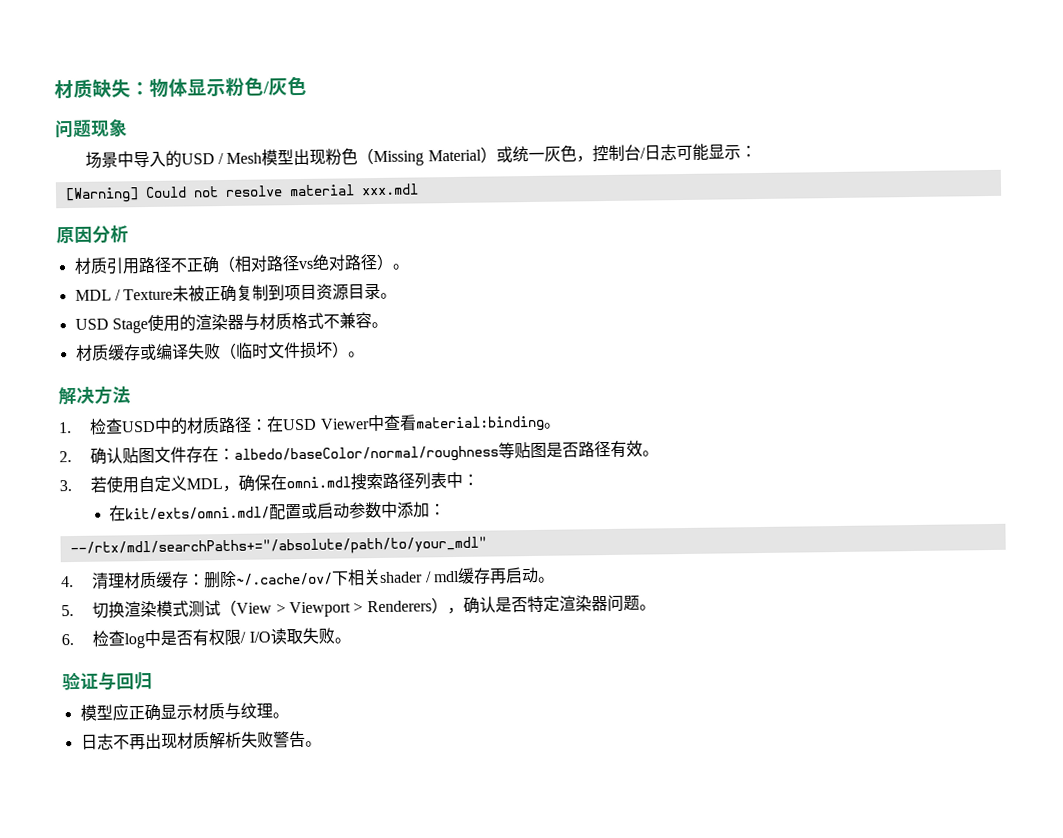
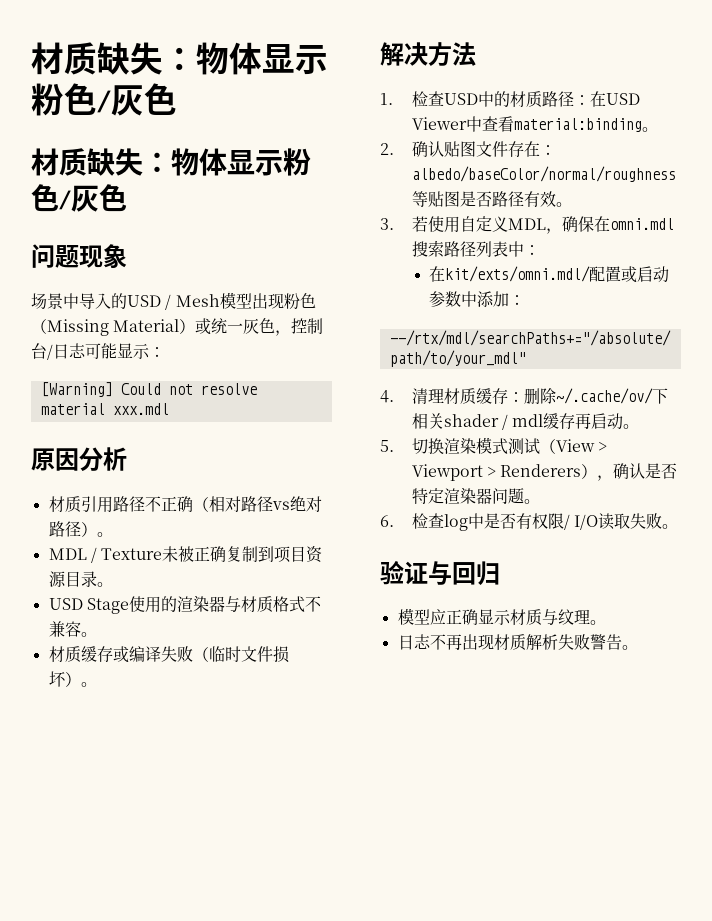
[54,75,307,100] 材质缺失：物体显示粉色/灰色 -> [31,42,328,75] [31,83,177,116] [31,148,311,176] [31,184,127,212] 材质缺失：物体显示粉色/灰色 // 材质缺失：物体显示粉色/灰色

